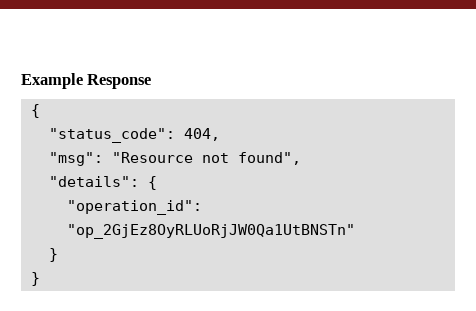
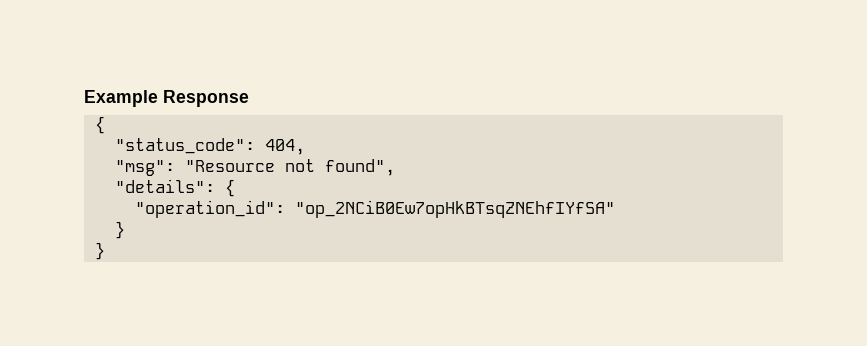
[66,224,355,239] "op_2GjEz8OyRLUoRjJW0Qa1UtBNSTn" -> [295,200,616,218] "op_2NCiB0Ew7opHkBTsqZNEhfIYfSA"

